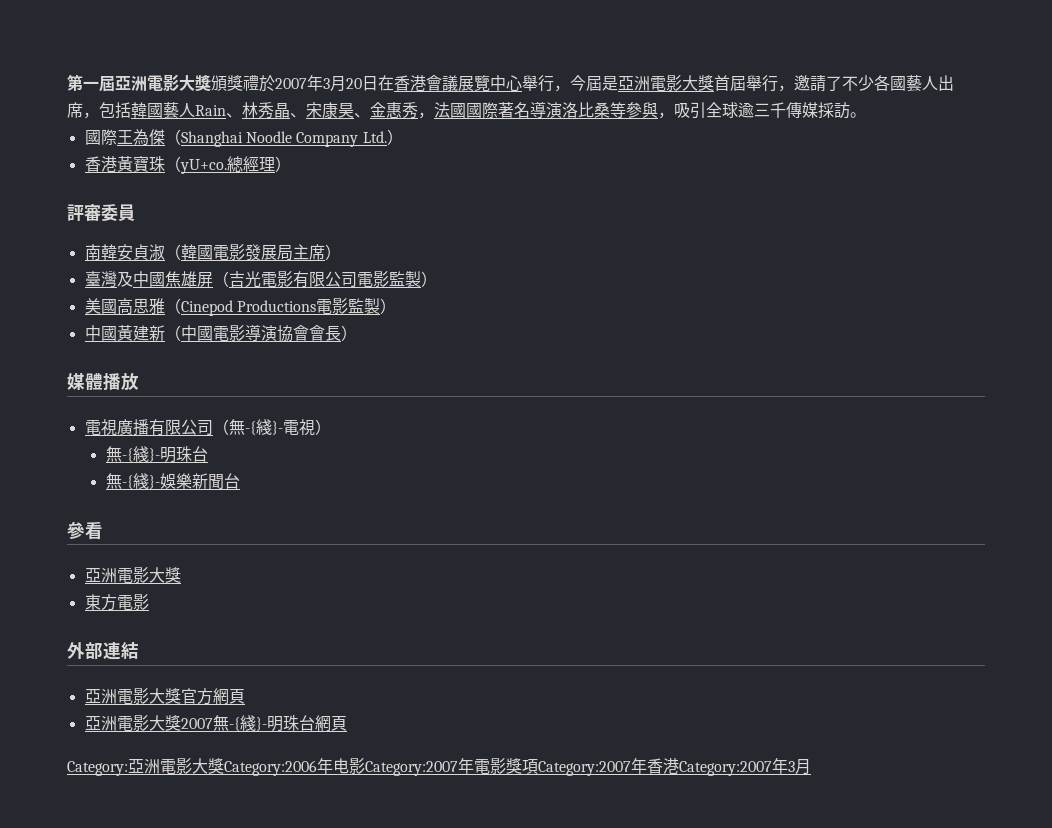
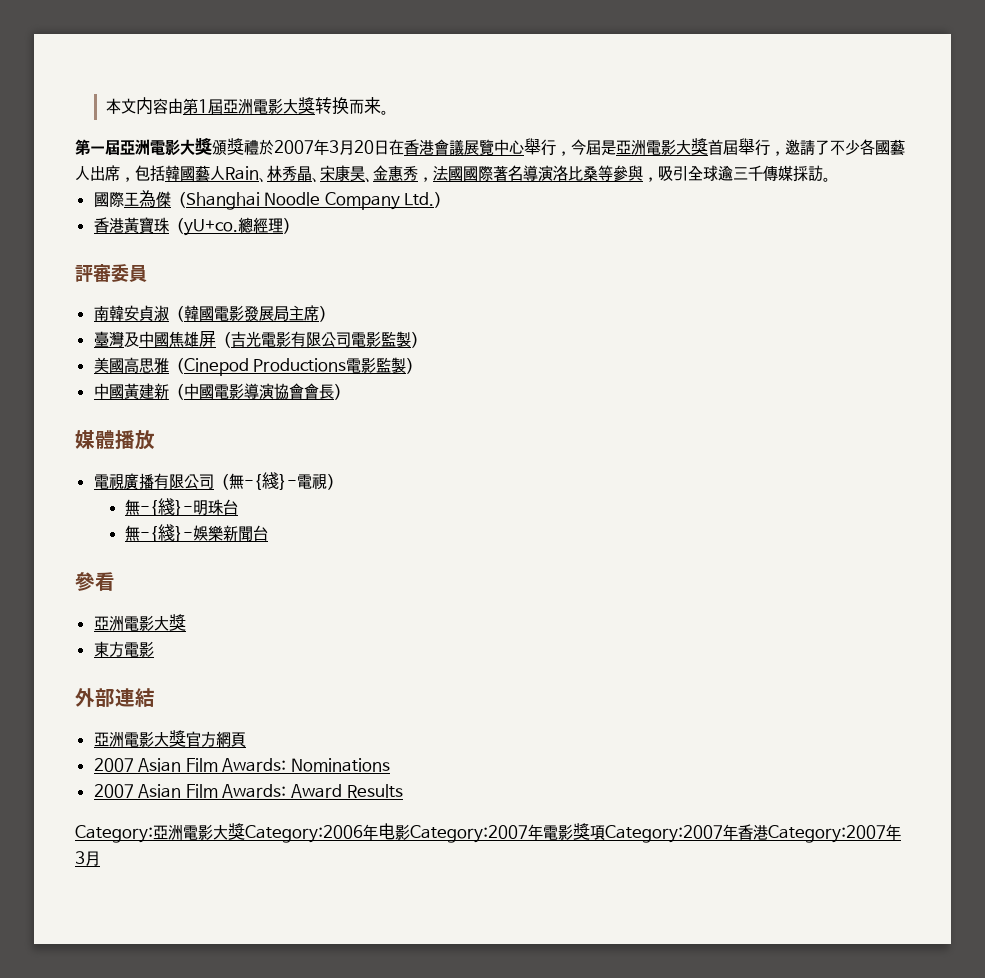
(67, 82) none -> [106,97,390,115] 本文内容由第1屆亞洲電影大獎转换而来。 //
[84,715,347,732] 亞洲電影大獎2007無-{綫}-明珠台網頁 -> [93,758,391,772] [93,784,403,798] 2007 Asian Film Awards: Nominations // 2007 Asian Film Awards: Award Results

